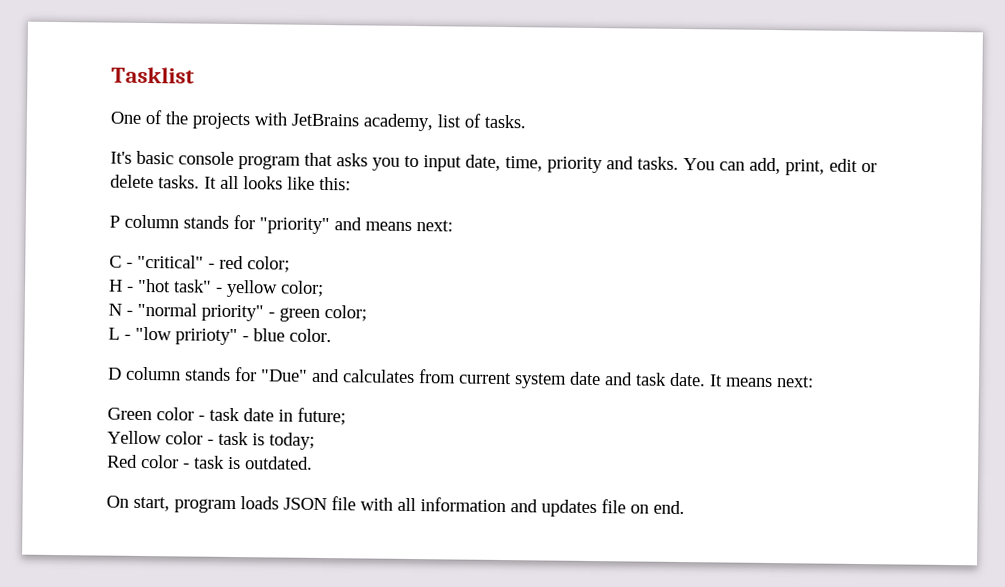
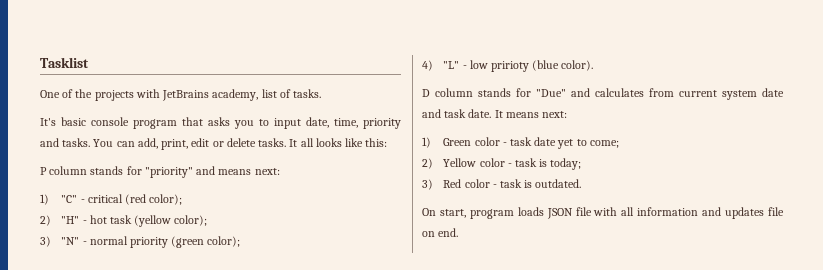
[109,254,290,273] [108,278,324,298] [108,302,367,322] [108,326,332,346] C - "critical" - red color; // H - "hot task" - yellow color; // N - "normal priority" - green color; // L - "low pririoty" - blue color. -> [40,194,183,205] [40,215,208,227] [40,236,241,248] [422,60,594,72] 1) "C" - critical (red color); // 2) "H" - hot task (yellow color); // 3) "N" - normal priority (green color); // 4) "L" - low pririoty (blue color).
(814, 382) none -> [422,137,431,148] 1)
[278,407,346,426] in future; // -> [557,139,619,149] [422,158,433,169] yet to come; // 2)
(315, 441) none -> [422,179,433,190] 3)

